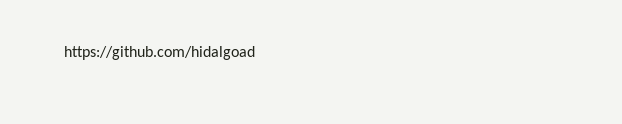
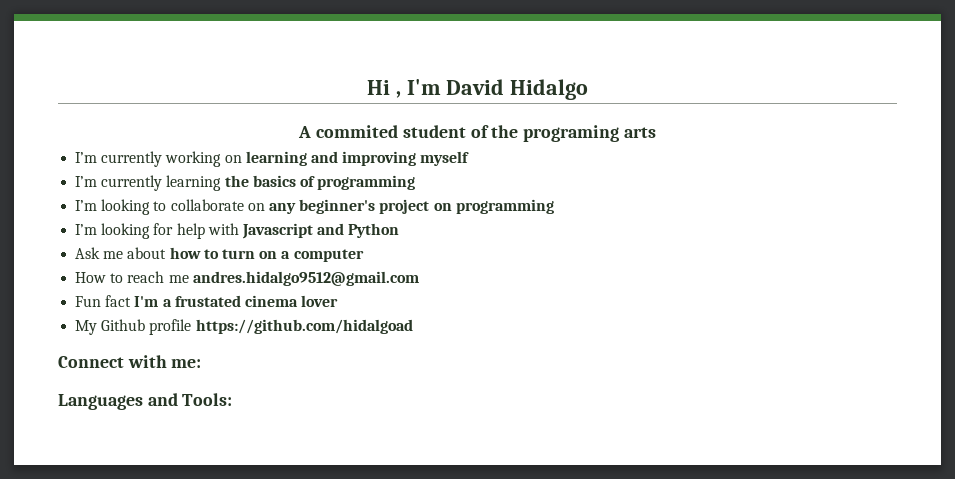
[64,46,255,60] https://github.com/hidalgoad -> [366,79,589,100] [298,125,656,142] [75,151,470,167] [75,175,416,191] [75,199,554,215] [75,223,400,239] [75,247,364,262] [75,271,419,286] [75,295,339,307] [75,319,413,335] [58,355,202,368] [58,393,233,410] Hi , I'm David Hidalgo // A commited student of the programing arts // I’m currently working on learning and improving myself // I’m currently learning the basics of programming // I’m looking to collaborate on any beginner's project on programming // I’m looking for help with Javascript and Python // Ask me about how to turn on a computer // How to reach me andres.hidalgo9512@gmail.com // Fun fact I'm a frustated cinema lover // My Github profile https://github.com/hidalgoad // Connect with me: // Languages and Tools:

